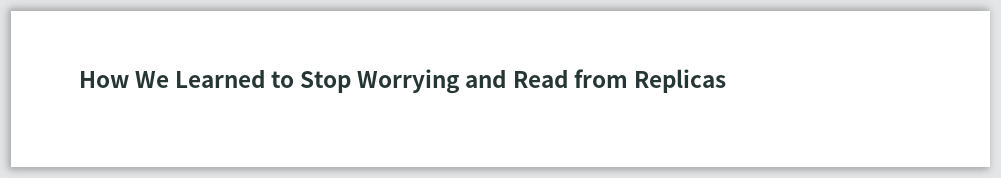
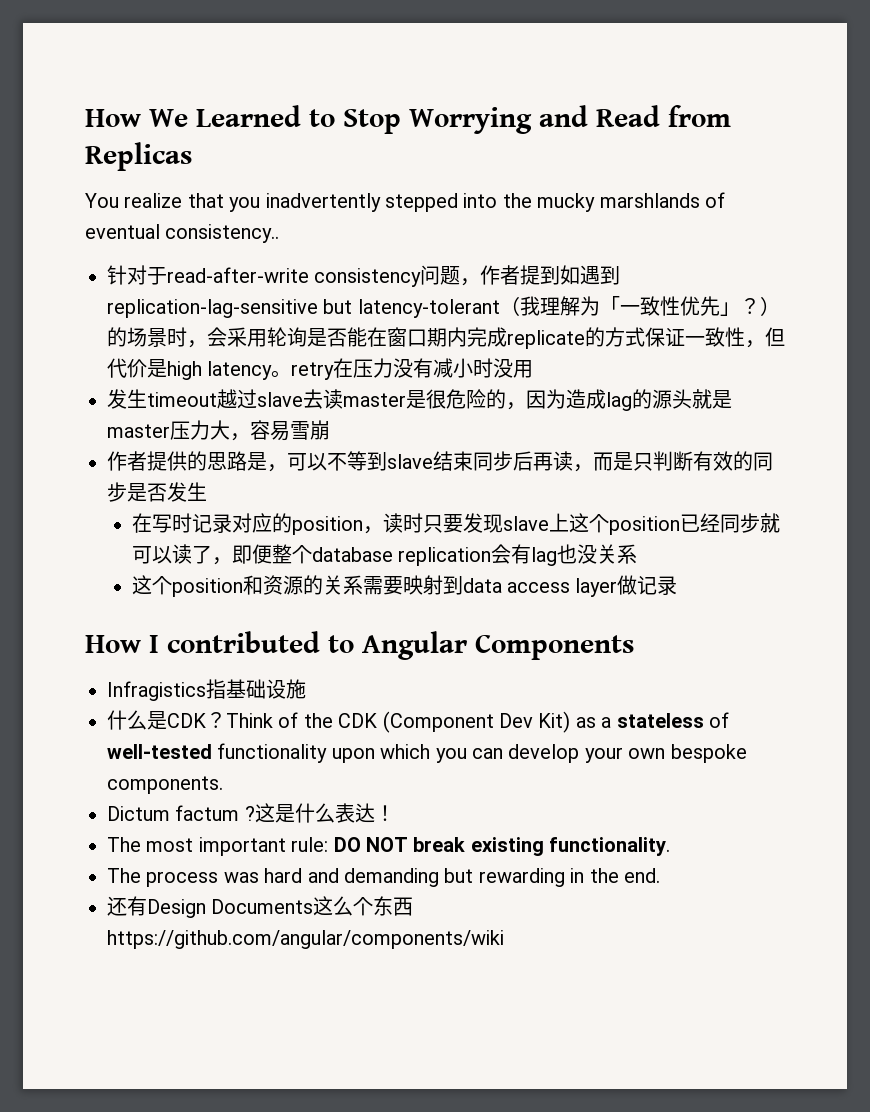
(726, 81) none -> [85,192,725,212] [85,224,280,243] [107,265,621,287] [107,296,780,318] [107,327,785,349] [107,358,534,380] [107,389,732,411] [107,420,330,441] [107,451,773,472] [107,482,207,502] [131,513,780,535] [131,544,638,566] [131,575,678,597] [85,631,634,660] [107,679,306,701] [107,710,729,733] [107,743,747,763] [107,776,223,794] [107,803,395,823] [107,837,671,856] [107,868,660,887] [107,896,414,918] [107,930,504,949] // You realize that you inadvertently stepped into the mucky marshlands of eventual consistency.. // 针对于read-after-write consistency问题，作者提到如遇到replication-lag-sensitive but latency-tolerant（我理解为「一致性优先」？）的场景时，会采用轮询是否能在窗口期内完成replicate的方式保证一致性，但代价是high latency。retry在压力没有减小时没用 // 发生timeout越过slave去读master是很危险的，因为造成lag的源头就是master压力大，容易雪崩 // 作者提供的思路是，可以不等到slave结束同步后再读，而是只判断有效的同步是否发生 // 在写时记录对应的position，读时只要发现slave上这个position已经同步就可以读了，即便整个database replication会有lag也没关系 // 这个position和资源的关系需要映射到data access layer做记录 // How I contributed to Angular Components // Infragistics指基础设施 // 什么是CDK？Think of the CDK (Component Dev Kit) as a stateless of well-tested functionality upon which you can develop your own bespoke components. // Dictum factum ?这是什么表达！ // The most important rule: DO NOT break existing functionality. // The process was hard and demanding but rewarding in the end. // 还有Design Documents这么个东西https://github.com/angular/components/wiki

